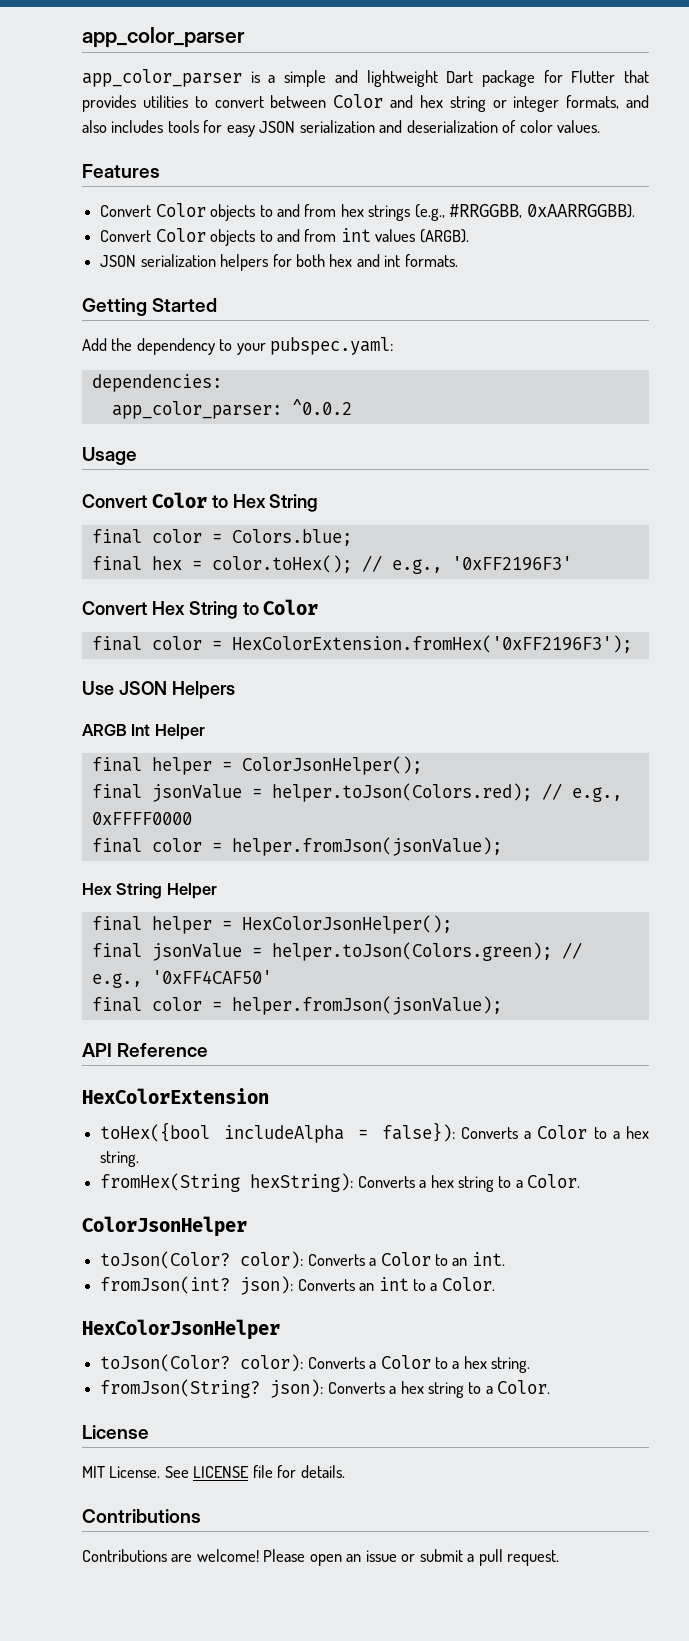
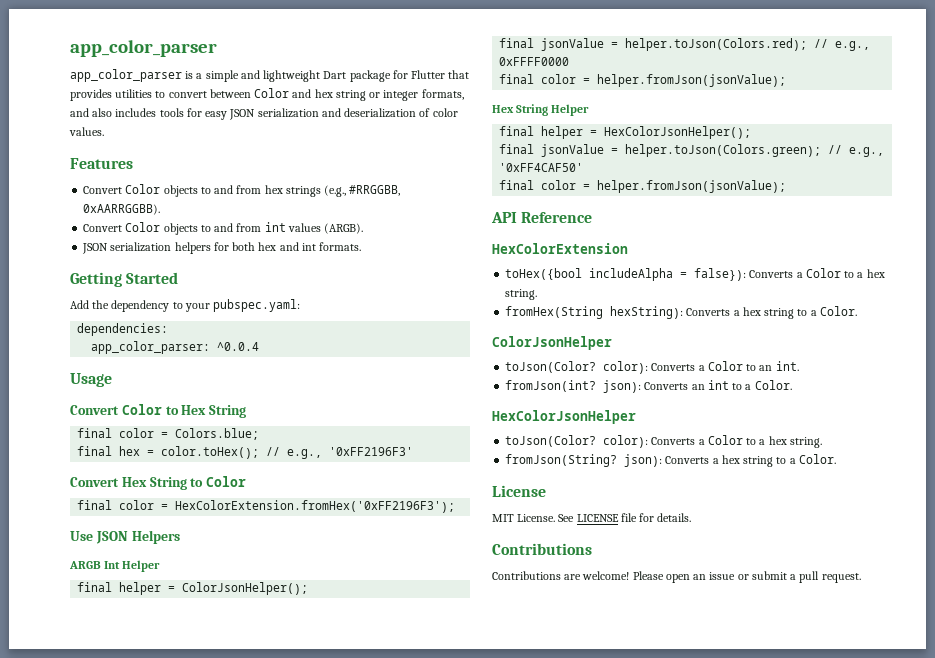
[291,399,352,415] ^0.0.2 -> [217,342,260,351] ^0.0.4

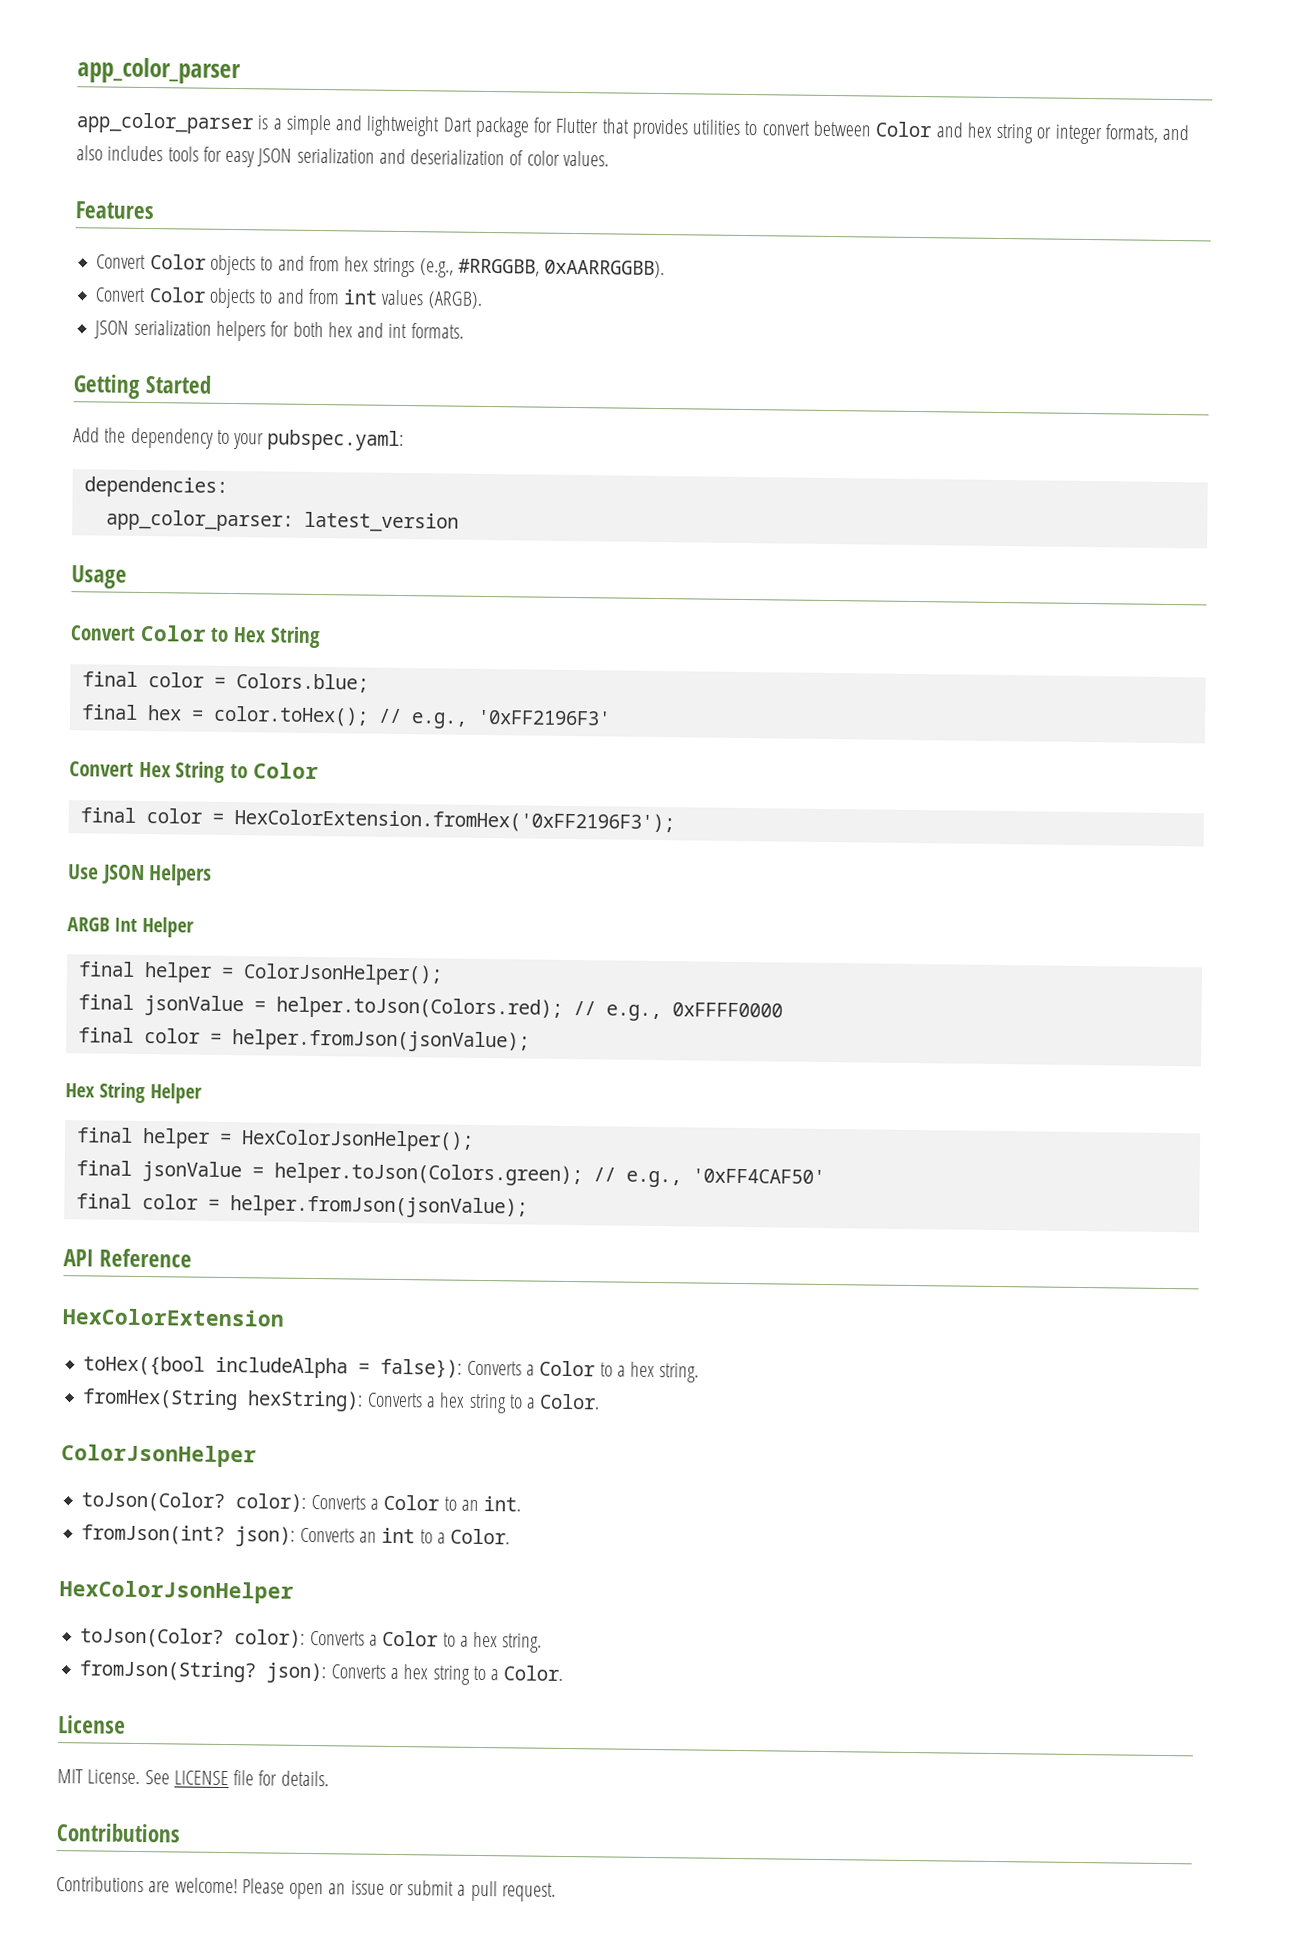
[217,342,260,351] ^0.0.4 -> [303,511,459,533] latest_version

